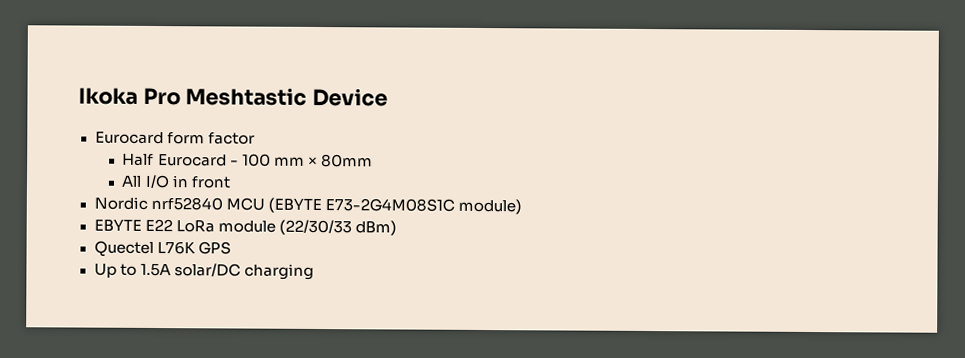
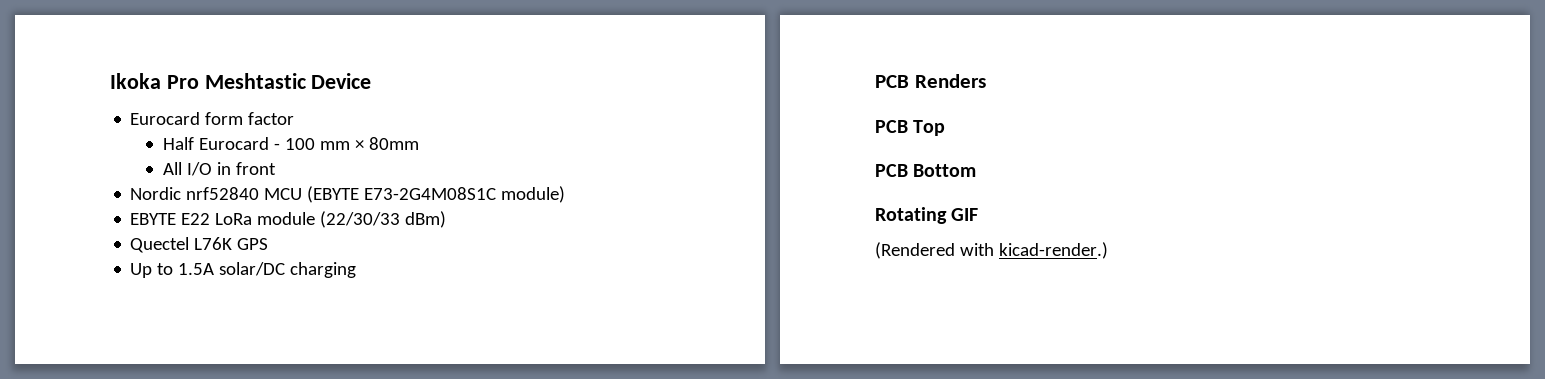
(314, 271) none -> [875,74,986,88] [875,120,946,136] [875,164,977,177] [875,207,979,224] [875,242,1108,259] // PCB Renders // PCB Top // PCB Bottom // Rotating GIF // (Rendered with kicad-render.)

